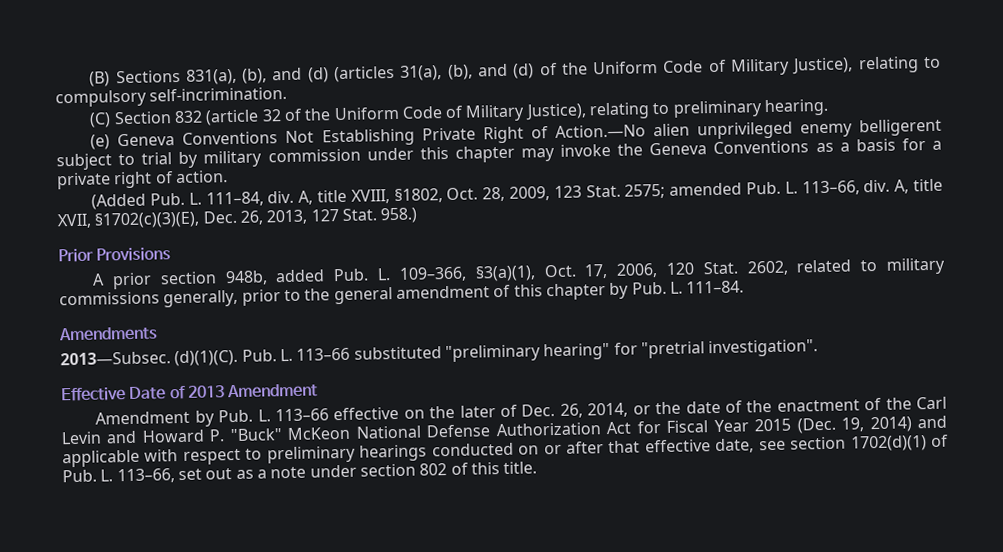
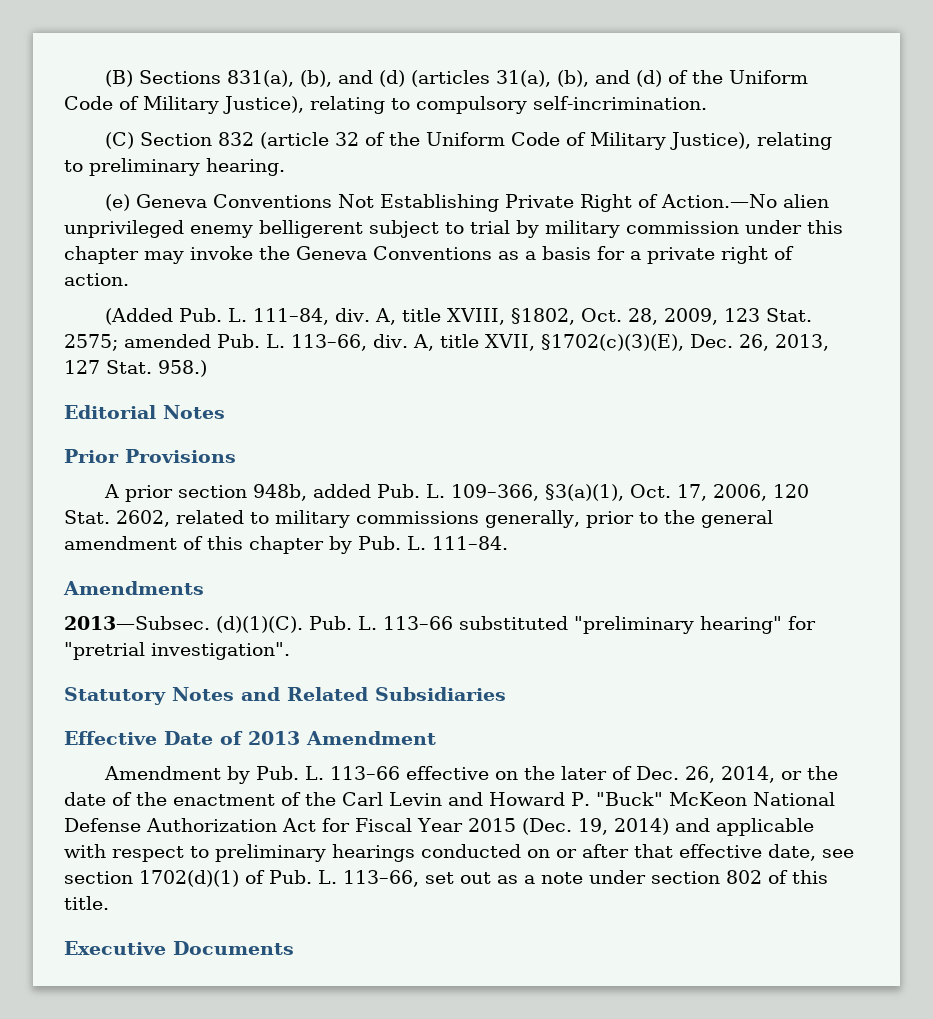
(418, 215) none -> [64,405,225,419] // Editorial Notes
(819, 348) none -> [64,687,506,705] // Statutory Notes and Related Subsidiaries
(538, 467) none -> [64,941,294,955] // Executive Documents

